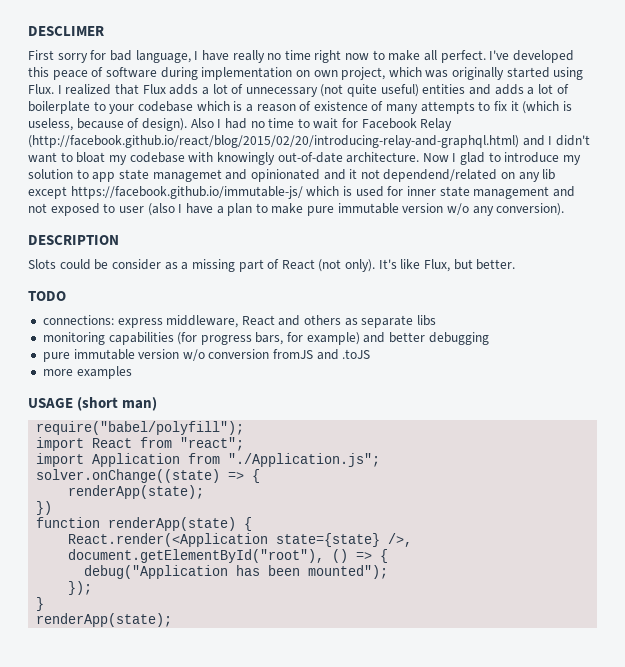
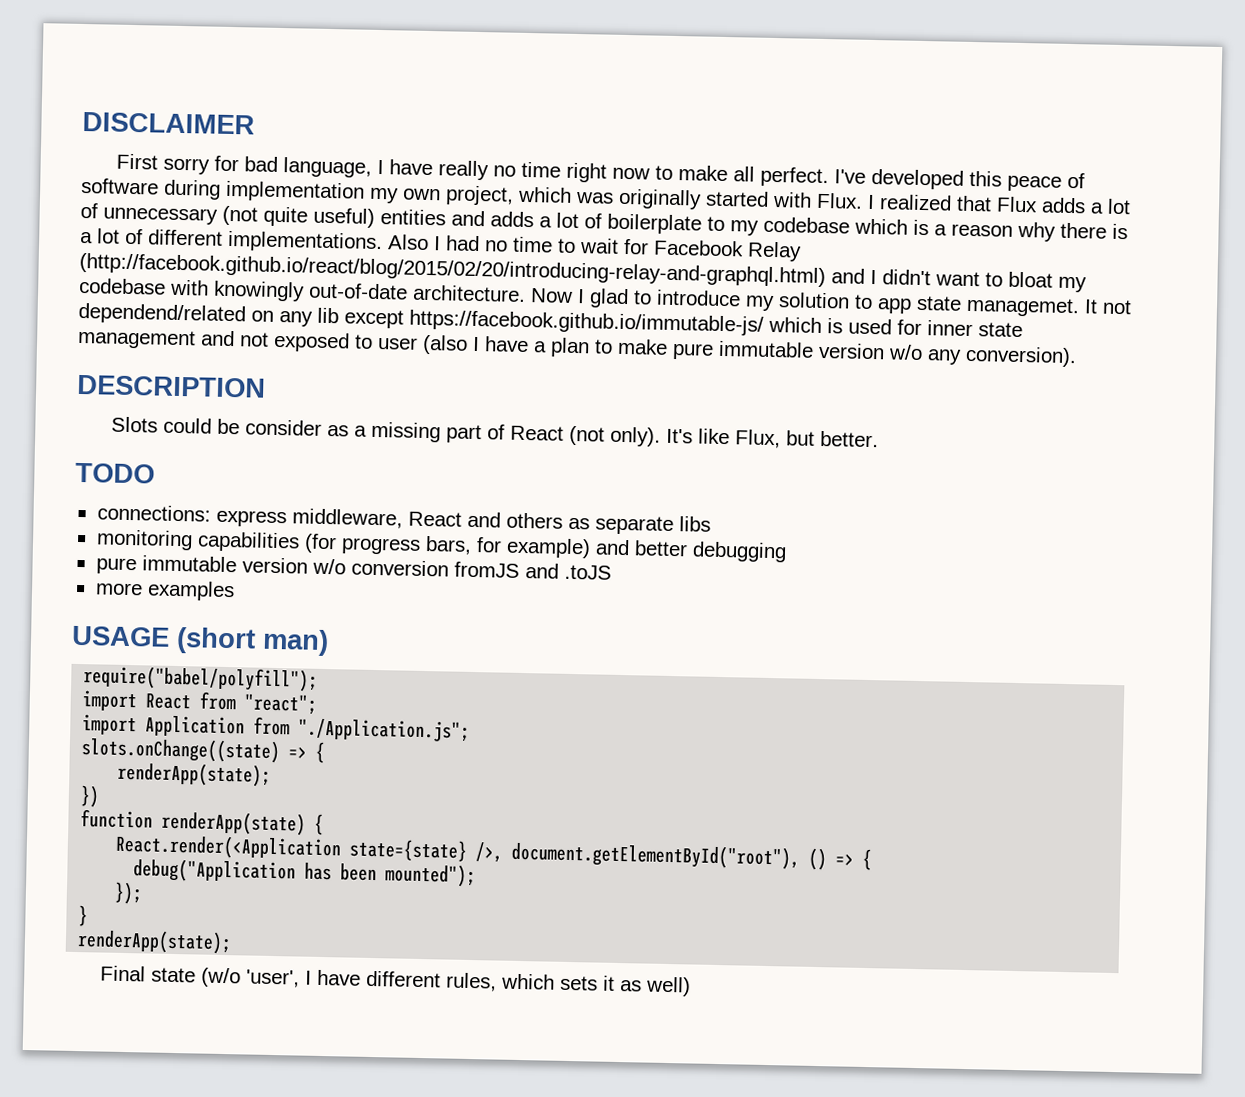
[28,26,104,36] DESCLIMER -> [82,111,255,135] DISCLAIMER
[295,70,310,77] on -> [369,187,399,204] my
[553,67,584,80] using -> [772,191,812,208] with
[109,104,135,114] your -> [730,220,759,236] my
[299,101,572,114] [28,118,187,131] of existence of many attempts to fix it (which is useless, because of design). -> [1017,221,1128,242] [80,228,383,254] why there is a lot of different implementations.
[152,169,358,182] managemet and opinionated and it -> [966,296,1098,318] managemet. It
[36,469,221,483] solver.onChange((state) -> [81,737,282,764] slots.onChange((state)
(173, 620) none -> [99,965,691,997] // Final state (w/o 'user', I have different rules, which sets it as well)

